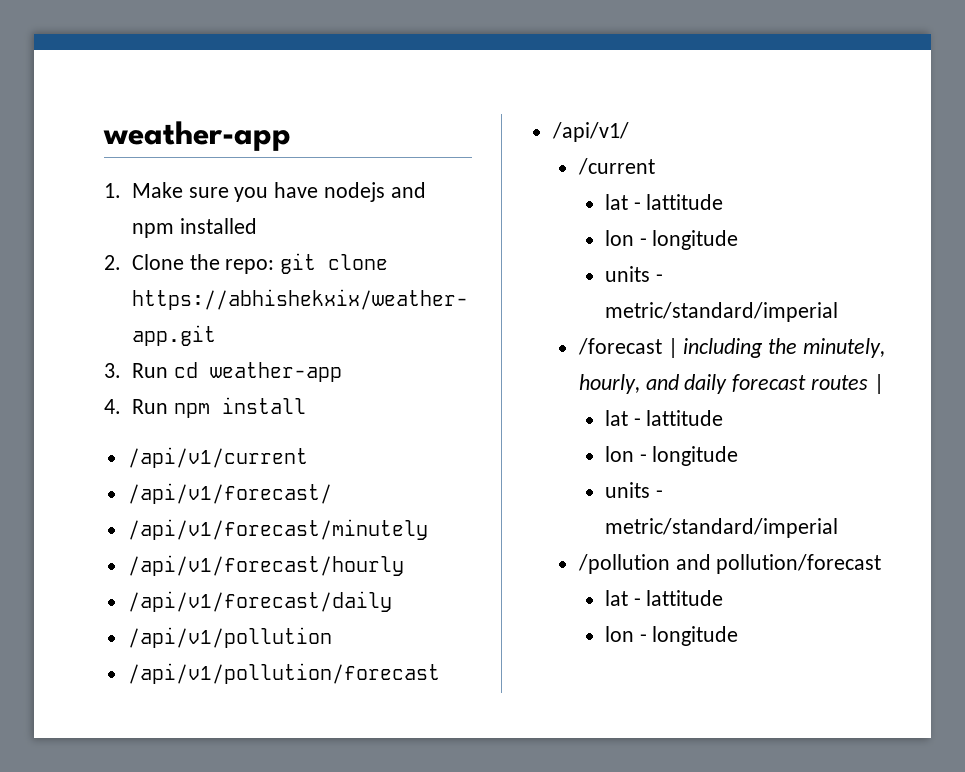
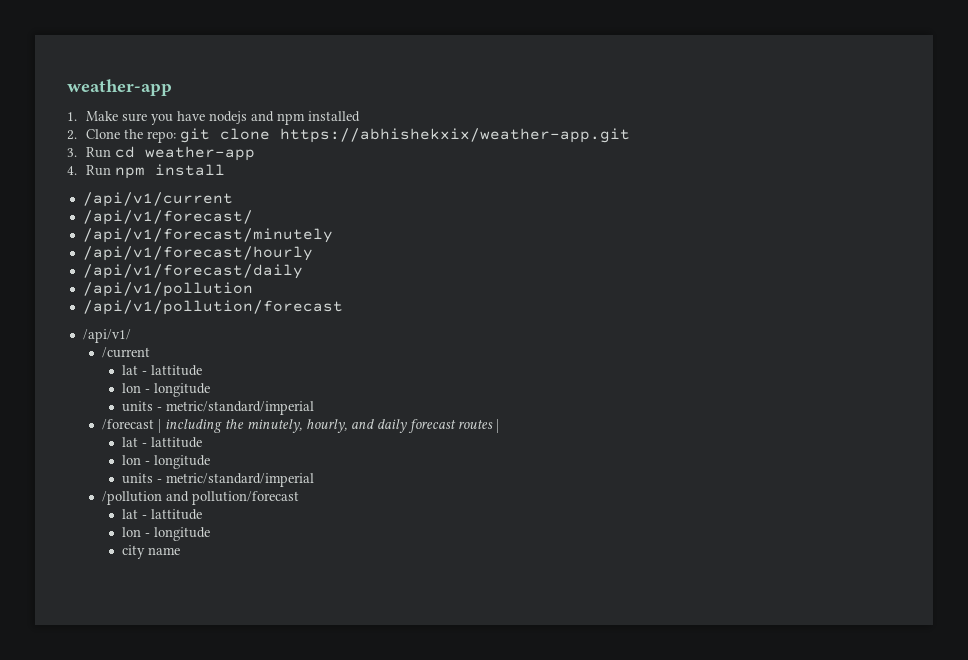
(739, 636) none -> [121,545,180,559] // city name

